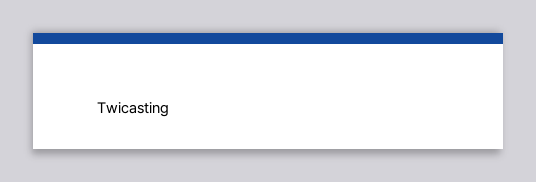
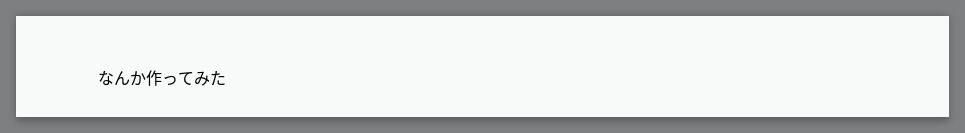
[97,102,169,117] Twicasting -> [98,70,226,86] なんか作ってみた

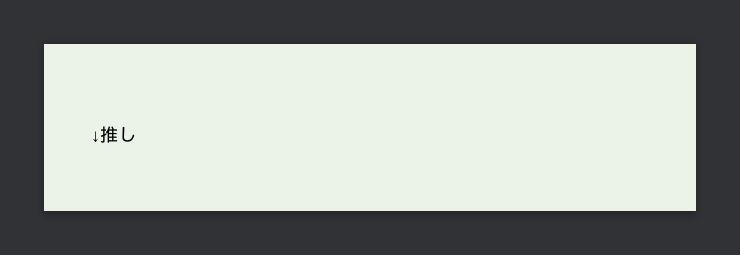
[98,70,226,86] なんか作ってみた -> [91,126,136,143] ↓推し

